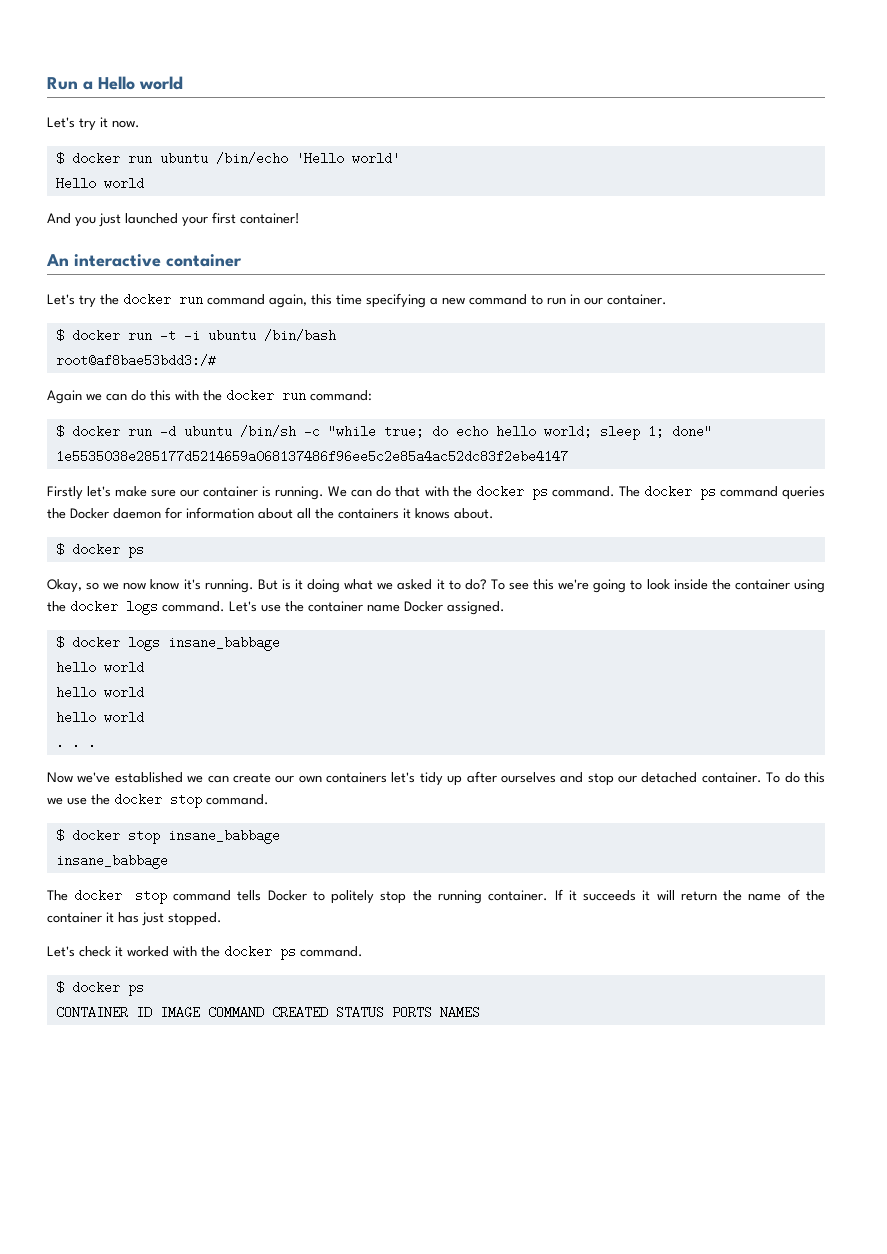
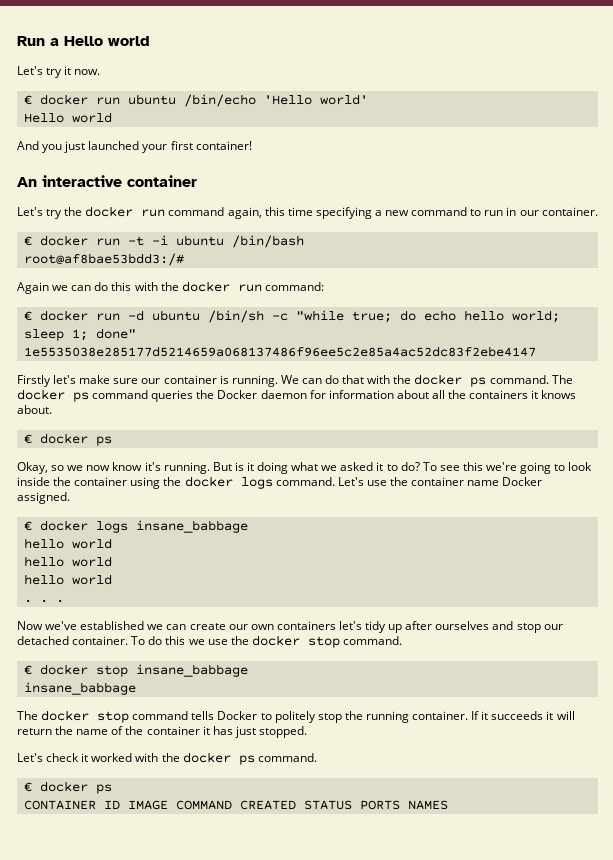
[55,152,64,165] $ -> [23,95,32,105] €
[55,329,64,342] $ -> [23,236,32,246] €
[55,425,64,438] $ -> [23,311,32,321] €
[55,543,64,556] $ -> [23,434,32,444] €
[55,636,64,649] $ -> [23,521,32,531] €
[55,829,64,842] $ -> [23,665,32,675] €
[55,981,64,994] $ -> [23,782,32,792] €

